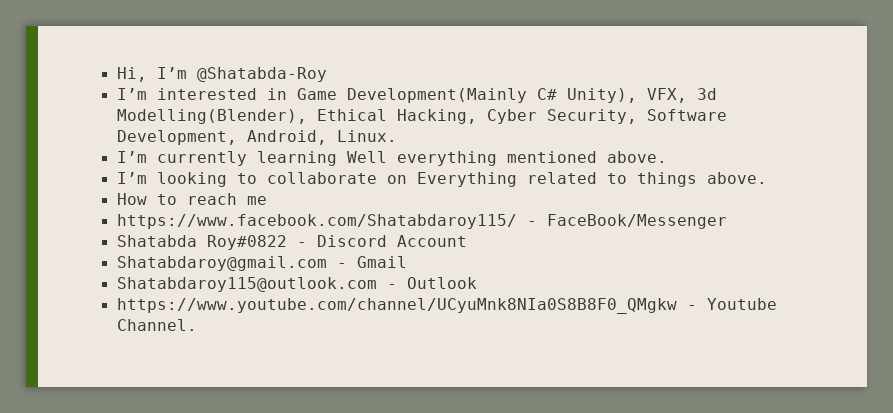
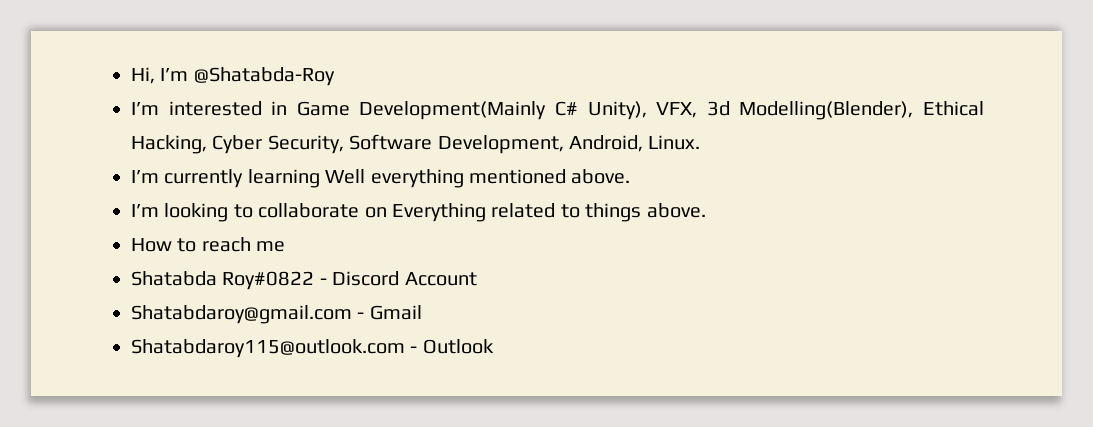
[116,214,727,229] // https://www.facebook.com/Shatabdaroy115/ - FaceBook/Messenger -> (286, 246) none
[116,298,777,314] [116,319,197,331] // https://www.youtube.com/channel/UCyuMnk8NIa0S8B8F0_QMgkw - Youtube Channel. -> (494, 346) none

